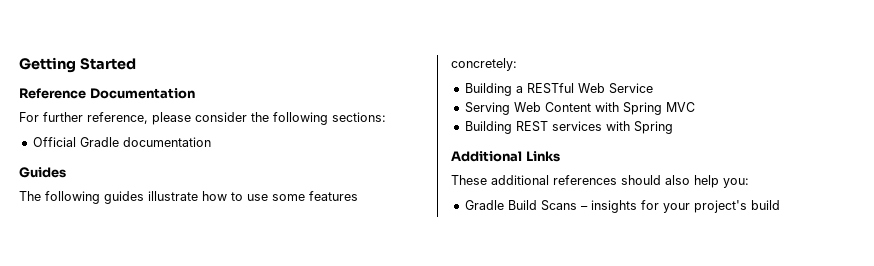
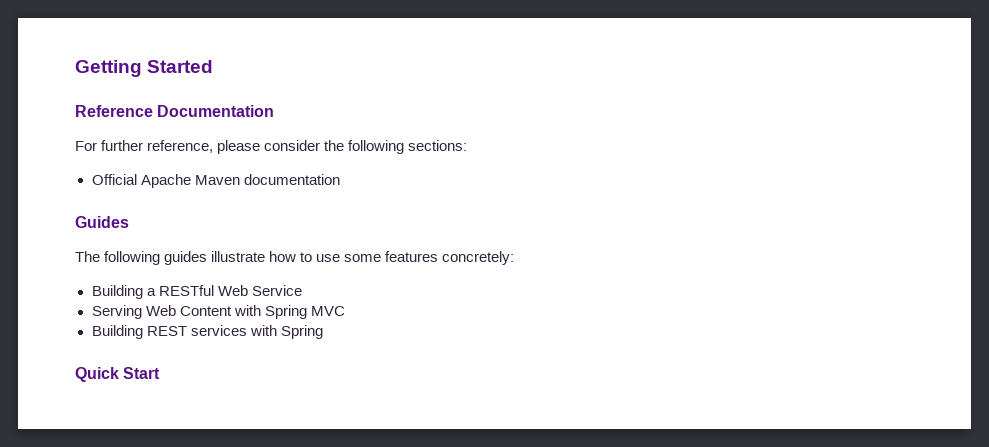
[79,137,119,147] Gradle -> [140,174,240,188] Apache Maven
[451,151,560,162] [451,175,749,188] [464,200,780,213] Additional Links // These additional references should also help you: // Gradle Build Scans – insights for your project's build -> [75,367,161,382] Quick Start

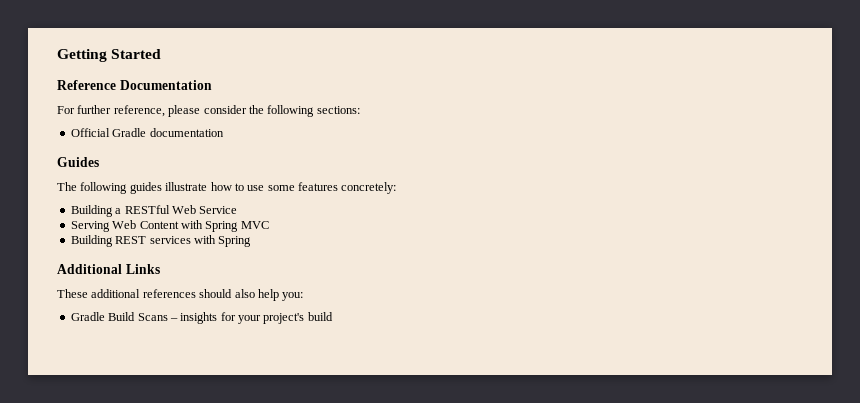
[140,174,240,188] Apache Maven -> [112,128,147,137] Gradle
[75,367,161,382] Quick Start -> [57,264,160,274] [57,289,304,301] [70,312,333,324] Additional Links // These additional references should also help you: // Gradle Build Scans – insights for your project's build

